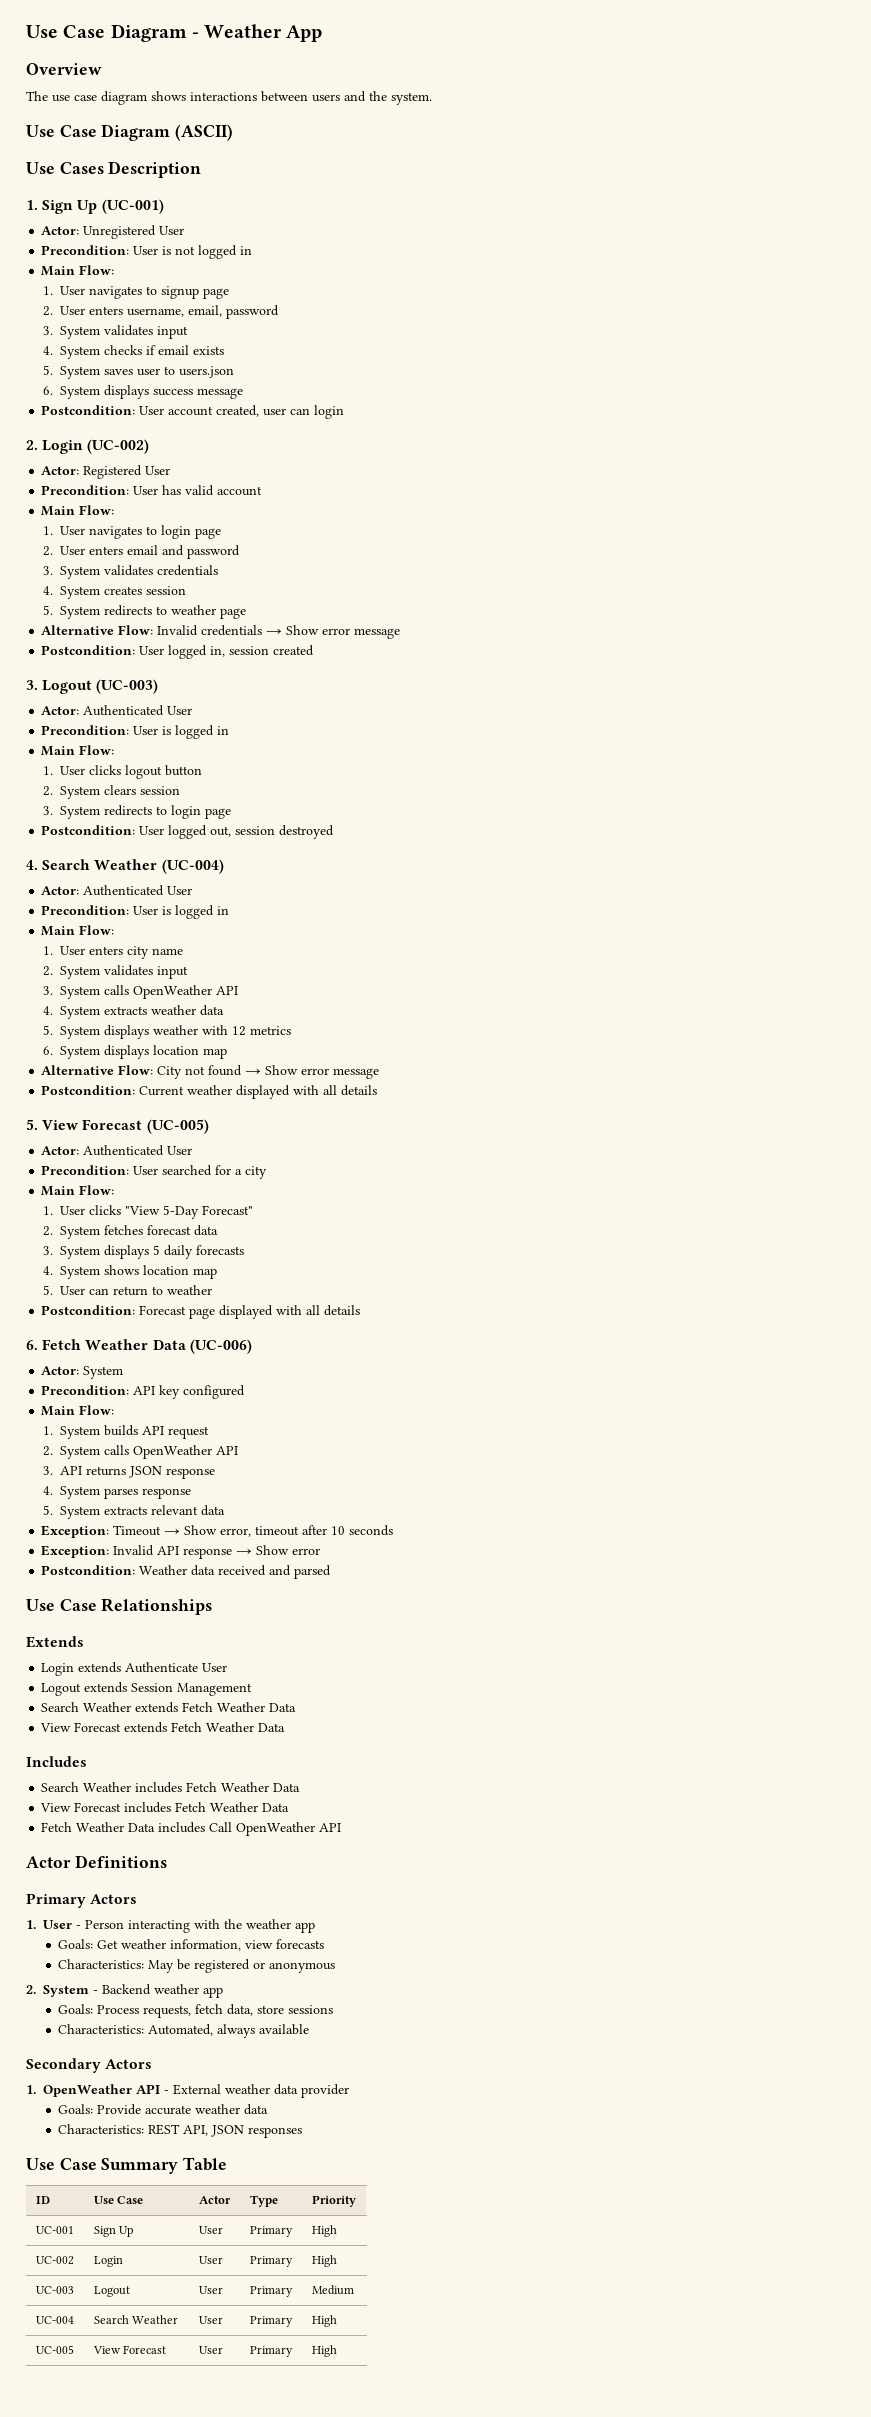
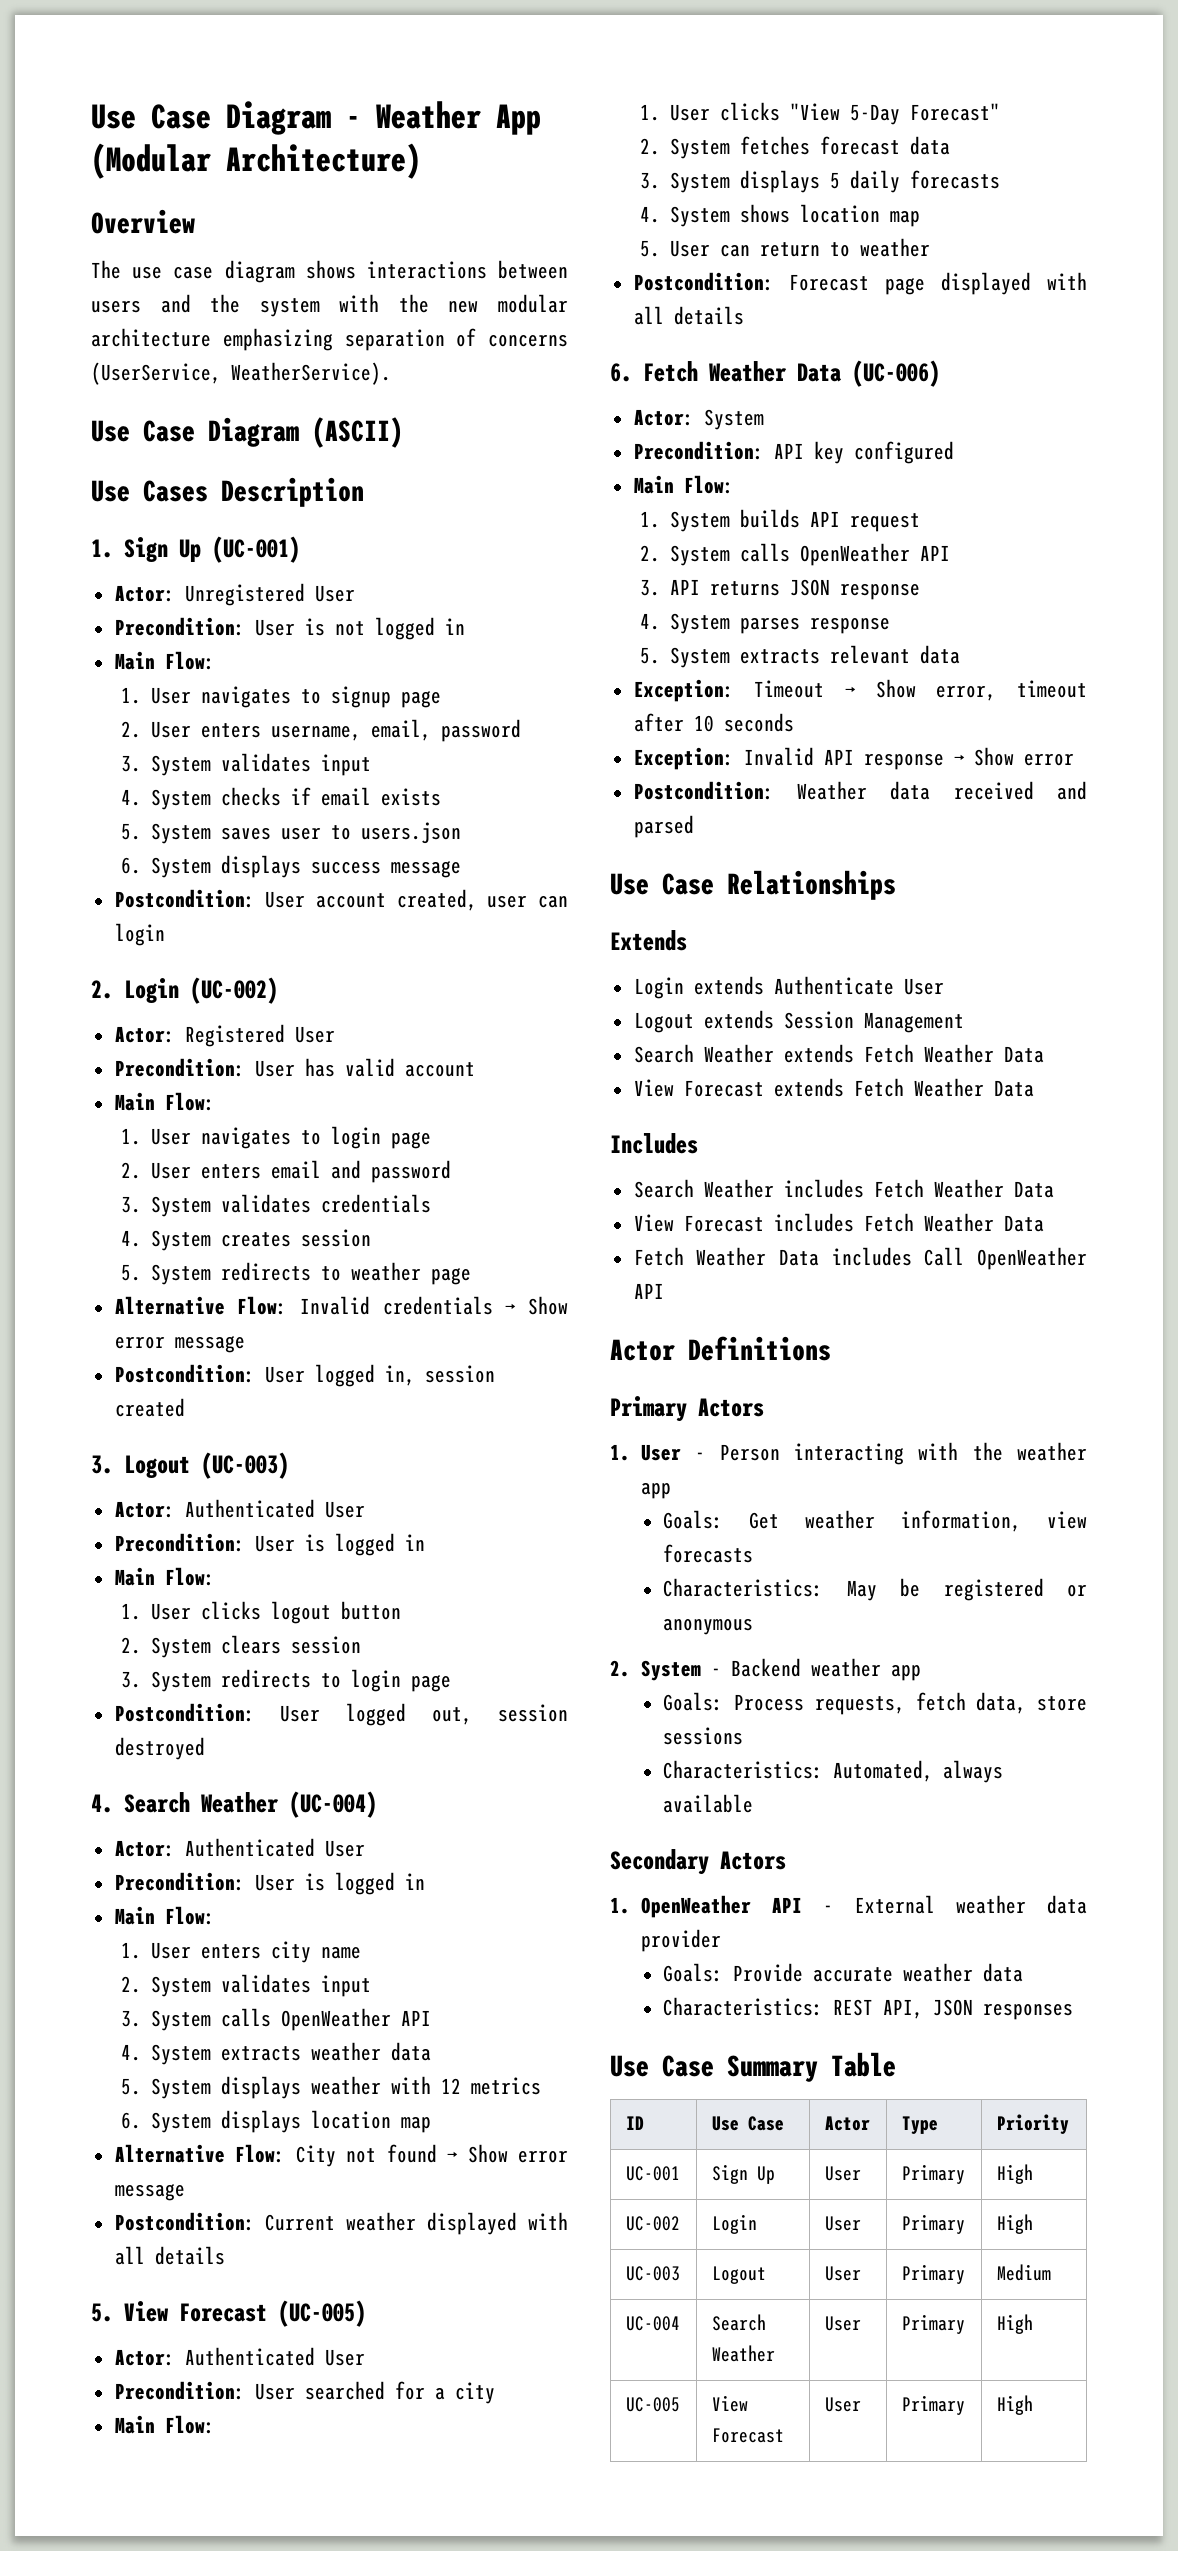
(323, 33) none -> [91,143,421,179] (Modular Architecture)
[391,92,432,105] system. -> [259,294,568,317] [91,328,568,351] [91,362,391,385] system with the new modular architecture emphasizing separation of concerns (UserService, WeatherService).

